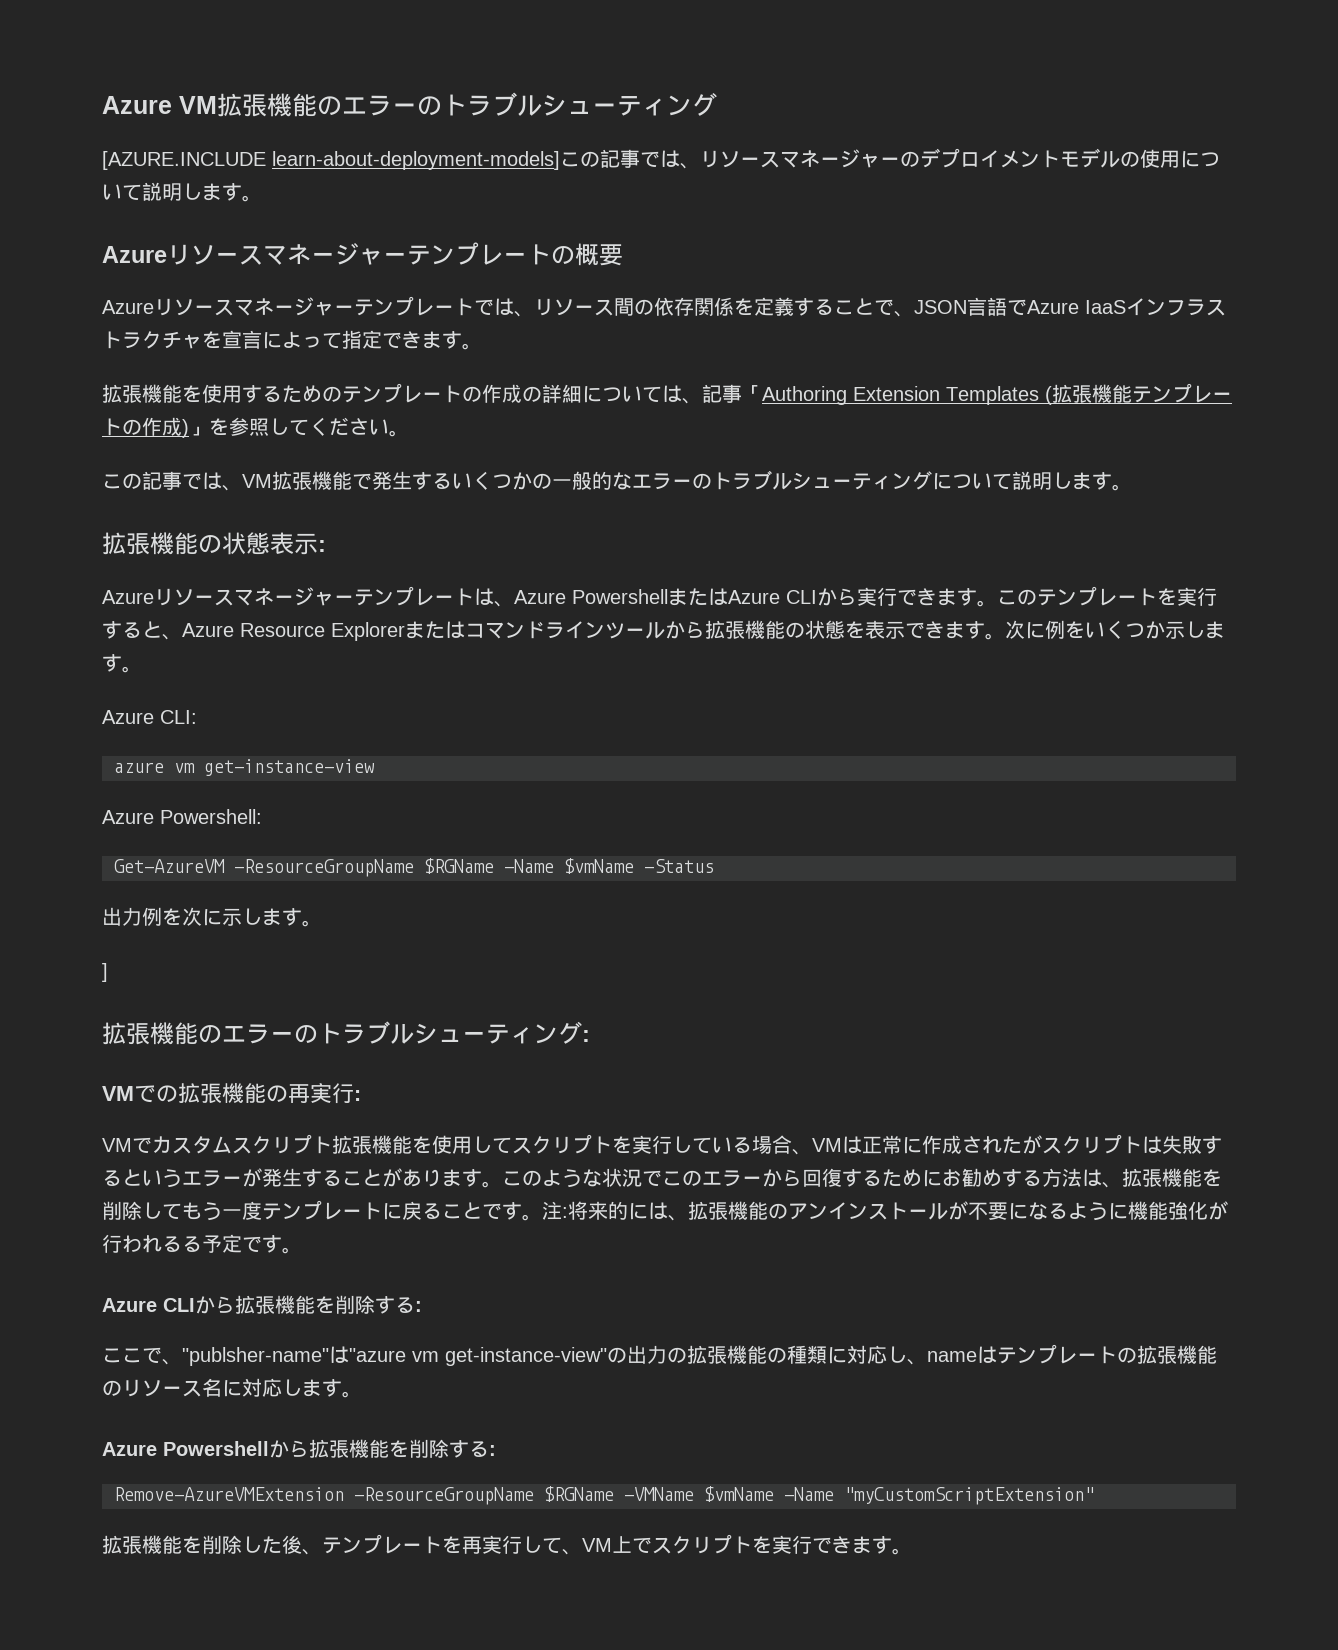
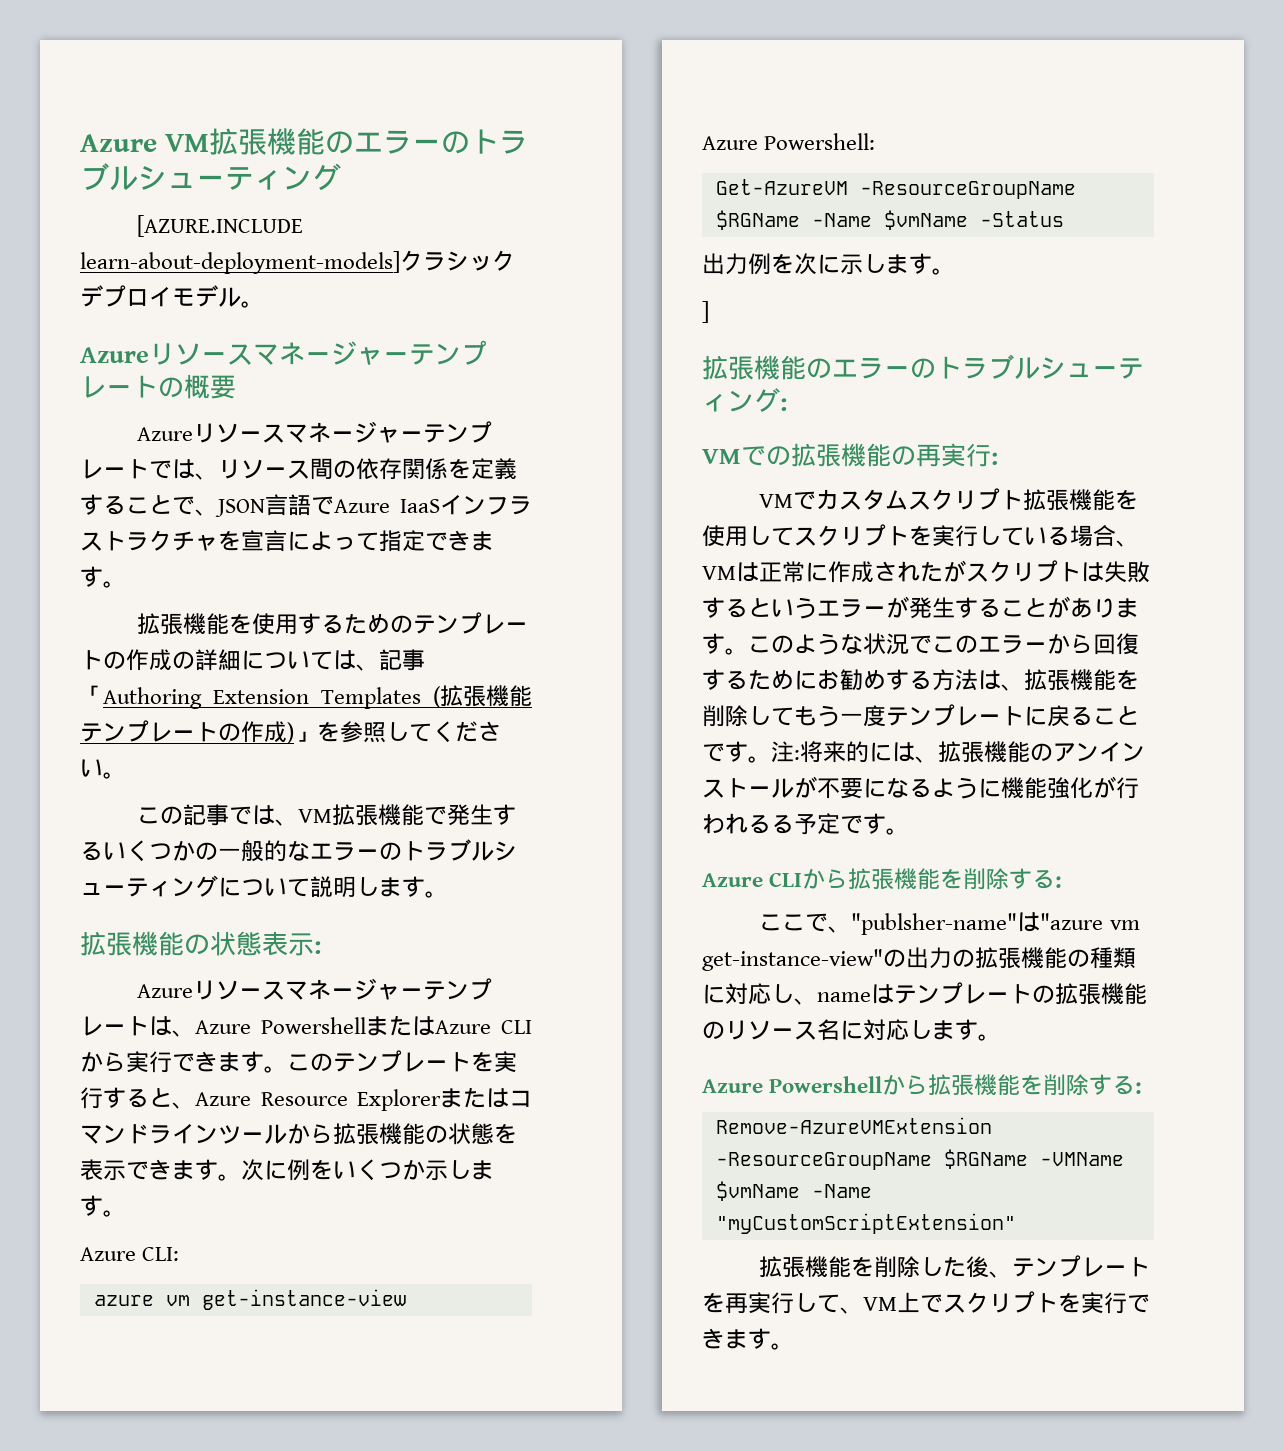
[560,148,1220,169] [102,182,242,201] この記事では、リソースマネージャーのデプロイメントモデルの使用について説明します -> [400,250,515,271] [80,285,241,307] クラシックデプロイモデル

